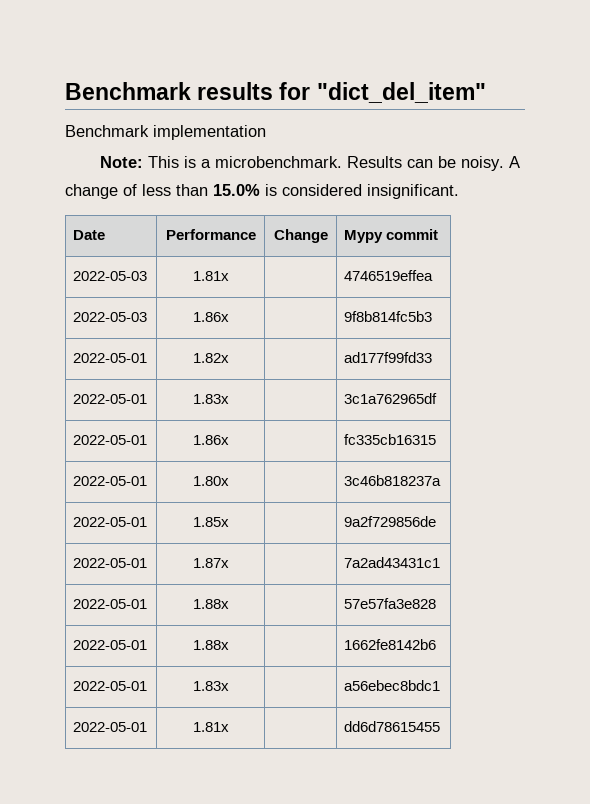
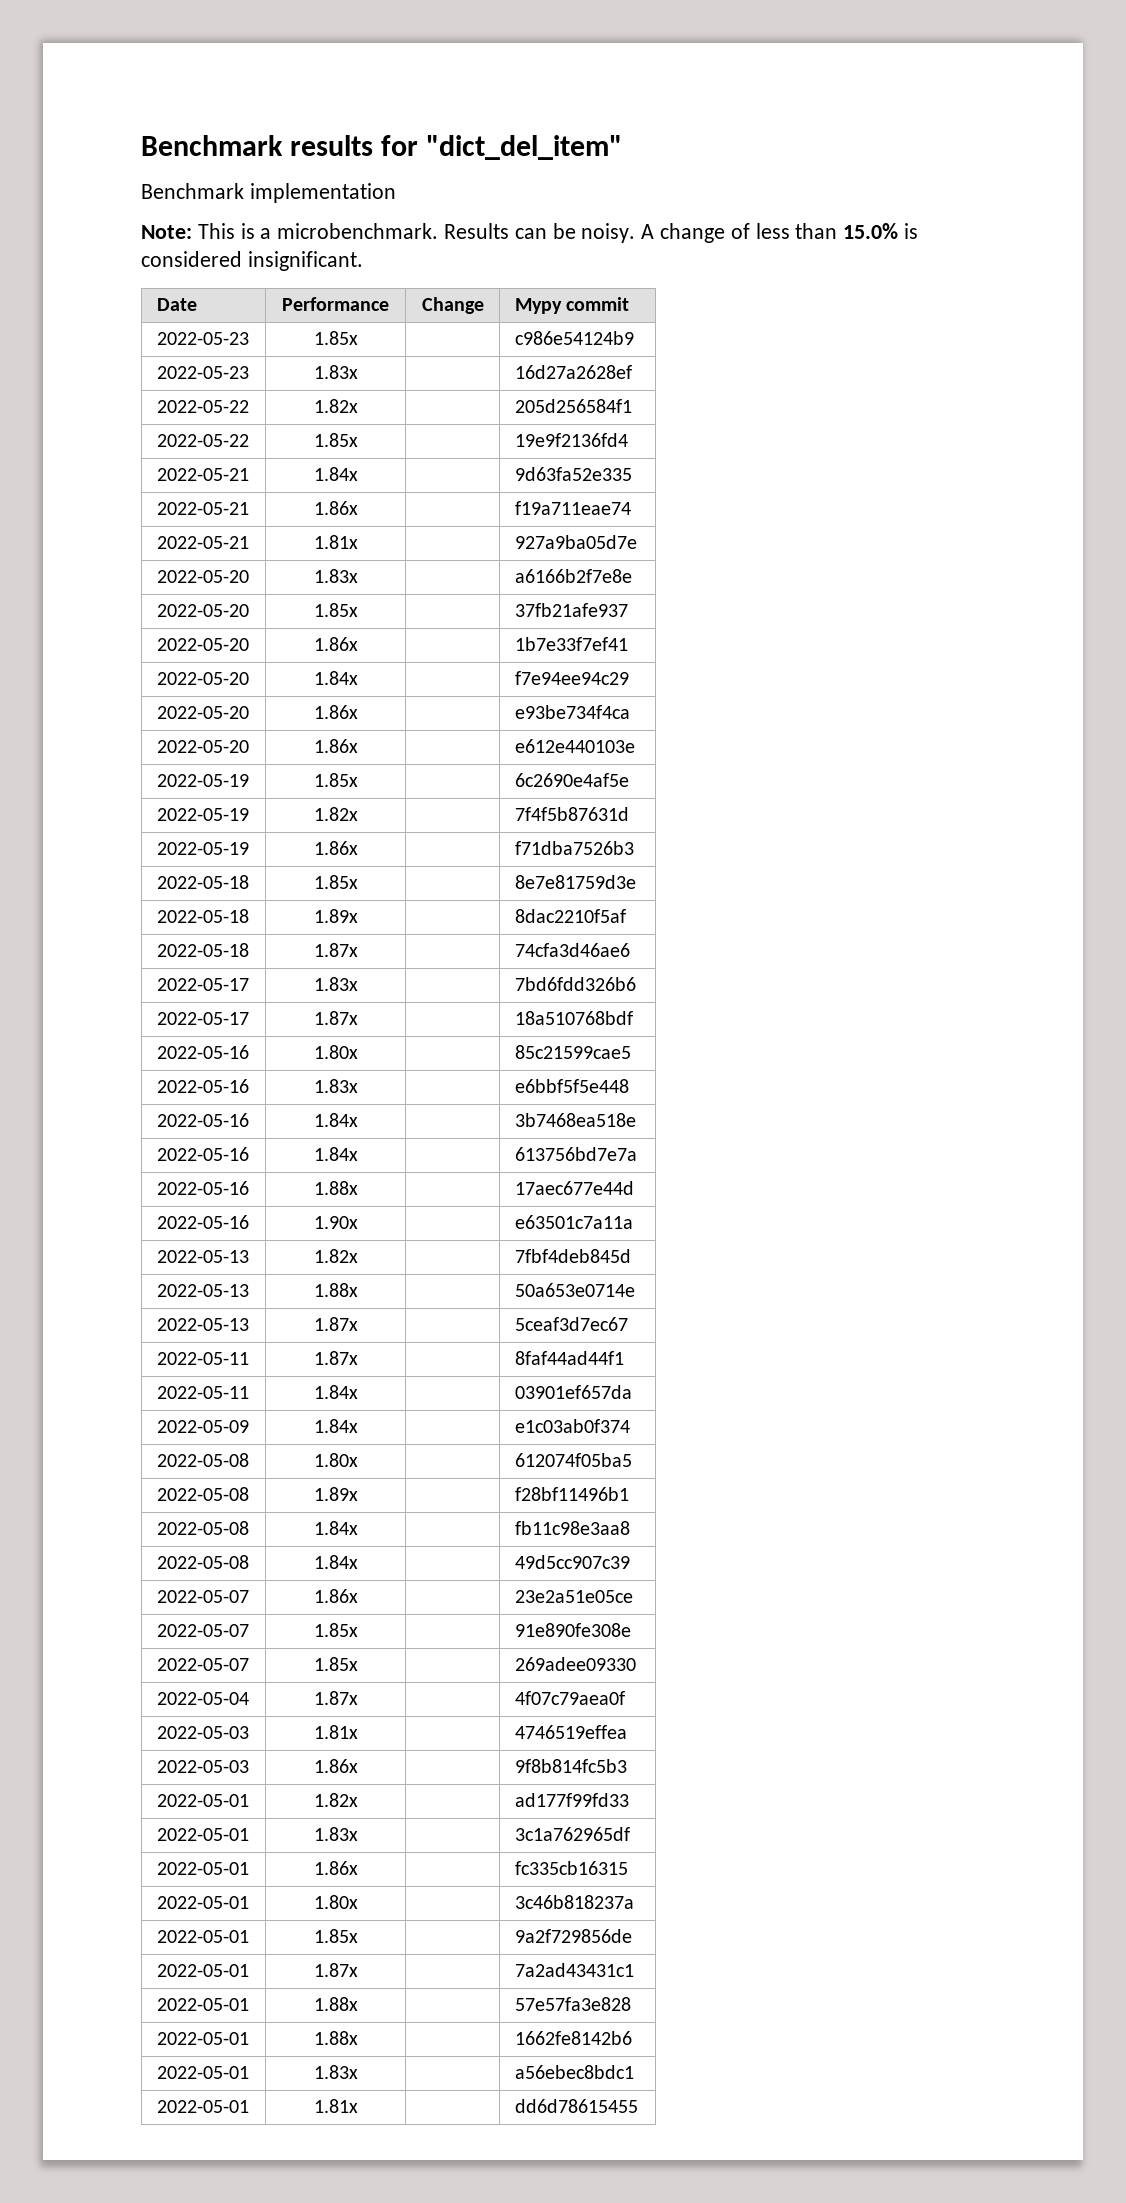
(439, 234) none -> [156,332,249,345] [313,331,358,345] [514,331,634,345] [156,366,249,379] [313,365,358,379] [514,365,632,379] [156,400,249,413] [313,399,358,413] [514,399,632,413] [156,434,249,447] [313,433,358,447] [514,433,628,447] [156,468,249,481] [313,467,358,481] [514,467,632,481] [156,502,249,515] [313,501,358,515] [514,501,631,515] [156,536,249,549] [313,535,358,549] [514,535,637,549] [156,570,249,583] [313,569,358,583] [514,569,632,583] [156,604,249,617] [313,603,358,617] [514,603,628,617] [156,638,249,651] [313,637,358,651] [514,637,628,651] [156,672,249,685] [313,671,358,685] [514,671,629,685] [156,706,249,719] [313,705,358,719] [514,705,630,719] [156,740,249,753] [313,739,358,753] [514,739,635,753] [156,774,249,787] [313,773,358,787] [514,773,629,787] [156,808,249,821] [313,807,358,821] [514,807,629,821] [156,842,249,855] [313,841,358,855] [514,841,634,855] [156,875,249,889] [313,875,358,889] [514,875,636,889] [156,909,249,923] [313,909,358,923] [514,909,626,923] [156,943,249,957] [313,943,358,957] [514,943,630,957] [156,978,249,991] [313,977,358,991] [514,977,636,991] [156,1012,249,1025] [313,1011,358,1025] [514,1011,633,1025] [156,1045,249,1059] [313,1045,358,1059] [514,1045,631,1059] [156,1079,249,1093] [313,1079,358,1093] [514,1079,629,1093] [156,1113,249,1127] [313,1113,358,1127] [514,1113,636,1127] [156,1147,249,1161] [313,1147,358,1161] [514,1147,637,1161] [156,1181,249,1195] [313,1181,358,1195] [514,1181,634,1195] [156,1215,249,1229] [313,1216,358,1229] [514,1215,633,1229] [156,1250,249,1263] [313,1249,358,1263] [514,1249,631,1263] [156,1284,249,1297] [313,1283,358,1297] [514,1283,635,1297] [156,1318,249,1331] [313,1317,358,1331] [514,1317,628,1331] [156,1352,249,1365] [313,1351,358,1365] [514,1351,624,1365] [156,1386,249,1399] [313,1385,358,1399] [514,1385,632,1399] [156,1420,249,1433] [313,1419,358,1433] [514,1419,630,1433] [156,1453,249,1467] [313,1453,358,1467] [514,1453,632,1467] [156,1487,249,1501] [313,1487,358,1501] [514,1487,629,1501] [156,1521,249,1535] [313,1521,358,1535] [514,1521,630,1535] [156,1555,249,1569] [313,1555,358,1569] [514,1555,630,1569] [156,1590,249,1603] [313,1589,358,1603] [514,1590,633,1603] [156,1624,249,1637] [313,1623,358,1637] [514,1623,631,1637] [156,1658,249,1671] [313,1657,358,1671] [514,1657,636,1671] [156,1692,249,1705] [313,1691,358,1705] [514,1691,625,1705] // 2022-05-23 | 1.85x | | c986e54124b9 // 2022-05-23 | 1.83x | | 16d27a2628ef // 2022-05-22 | 1.82x | | 205d256584f1 // 2022-05-22 | 1.85x | | 19e9f2136fd4 // 2022-05-21 | 1.84x | | 9d63fa52e335 // 2022-05-21 | 1.86x | | f19a711eae74 // 2022-05-21 | 1.81x | | 927a9ba05d7e // 2022-05-20 | 1.83x | | a6166b2f7e8e // 2022-05-20 | 1.85x | | 37fb21afe937 // 2022-05-20 | 1.86x | | 1b7e33f7ef41 // 2022-05-20 | 1.84x | | f7e94ee94c29 // 2022-05-20 | 1.86x | | e93be734f4ca // 2022-05-20 | 1.86x | | e612e440103e // 2022-05-19 | 1.85x | | 6c2690e4af5e // 2022-05-19 | 1.82x | | 7f4f5b87631d // 2022-05-19 | 1.86x | | f71dba7526b3 // 2022-05-18 | 1.85x | | 8e7e81759d3e // 2022-05-18 | 1.89x | | 8dac2210f5af // 2022-05-18 | 1.87x | | 74cfa3d46ae6 // 2022-05-17 | 1.83x | | 7bd6fdd326b6 // 2022-05-17 | 1.87x | | 18a510768bdf // 2022-05-16 | 1.80x | | 85c21599cae5 // 2022-05-16 | 1.83x | | e6bbf5f5e448 // 2022-05-16 | 1.84x | | 3b7468ea518e // 2022-05-16 | 1.84x | | 613756bd7e7a // 2022-05-16 | 1.88x | | 17aec677e44d // 2022-05-16 | 1.90x | | e63501c7a11a // 2022-05-13 | 1.82x | | 7fbf4deb845d // 2022-05-13 | 1.88x | | 50a653e0714e // 2022-05-13 | 1.87x | | 5ceaf3d7ec67 // 2022-05-11 | 1.87x | | 8faf44ad44f1 // 2022-05-11 | 1.84x | | 03901ef657da // 2022-05-09 | 1.84x | | e1c03ab0f374 // 2022-05-08 | 1.80x | | 612074f05ba5 // 2022-05-08 | 1.89x | | f28bf11496b1 // 2022-05-08 | 1.84x | | fb11c98e3aa8 // 2022-05-08 | 1.84x | | 49d5cc907c39 // 2022-05-07 | 1.86x | | 23e2a51e05ce // 2022-05-07 | 1.85x | | 91e890fe308e // 2022-05-07 | 1.85x | | 269adee09330 // 2022-05-04 | 1.87x | | 4f07c79aea0f

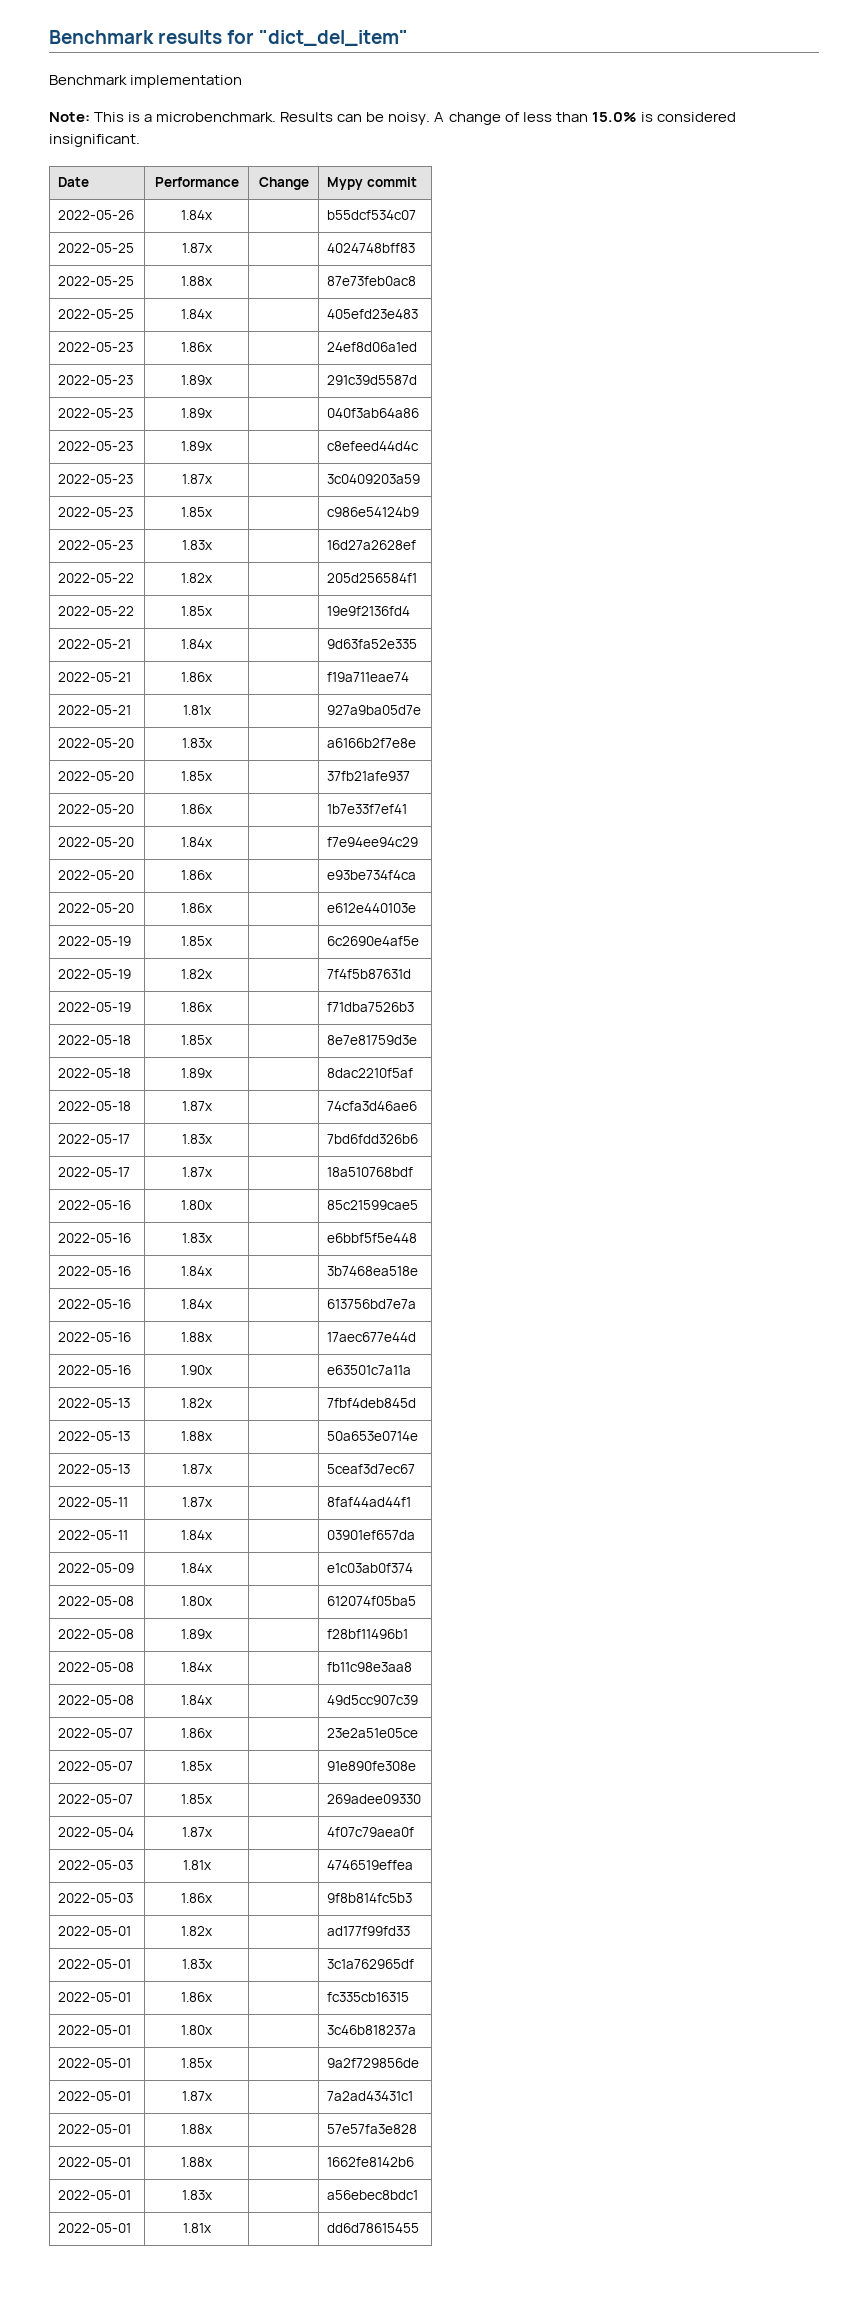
(630, 304) none -> [58,210,135,220] [181,210,212,220] [327,210,417,220] [58,243,135,253] [181,243,212,253] [327,243,416,253] [58,276,135,286] [181,276,212,286] [327,276,417,286] [58,309,135,319] [181,309,212,319] [327,309,419,319] [58,342,134,352] [181,342,212,352] [327,342,418,352] [58,375,134,385] [181,375,212,385] [327,375,418,385] [58,408,134,418] [181,408,212,418] [327,408,420,418] [58,441,134,451] [181,441,212,451] [327,441,420,451] [58,474,134,484] [181,474,212,484] [327,474,421,484] // 2022-05-26 | 1.84x | | b55dcf534c07 // 2022-05-25 | 1.87x | | 4024748bff83 // 2022-05-25 | 1.88x | | 87e73feb0ac8 // 2022-05-25 | 1.84x | | 405efd23e483 // 2022-05-23 | 1.86x | | 24ef8d06a1ed // 2022-05-23 | 1.89x | | 291c39d5587d // 2022-05-23 | 1.89x | | 040f3ab64a86 // 2022-05-23 | 1.89x | | c8efeed44d4c // 2022-05-23 | 1.87x | | 3c0409203a59

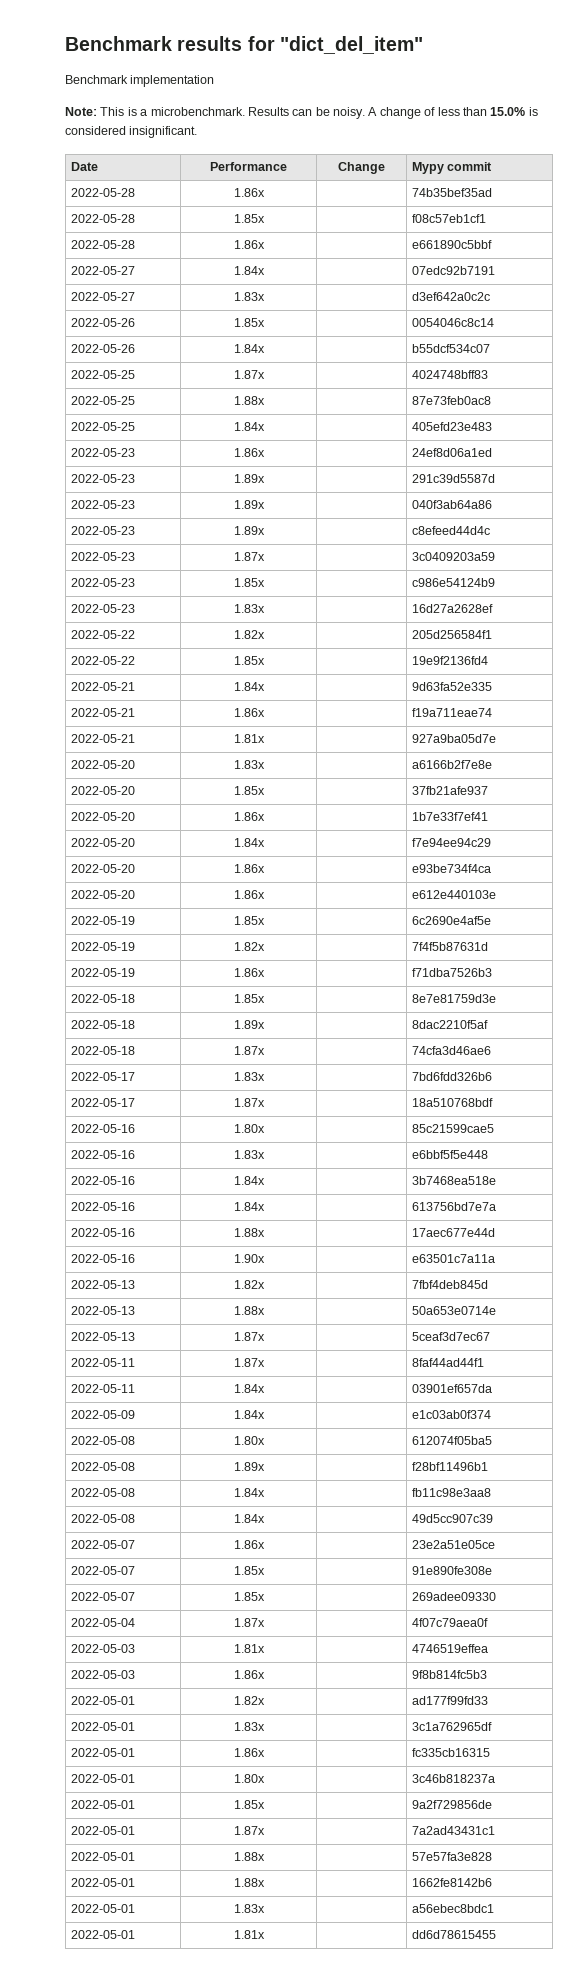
(417, 182) none -> [70,188,135,197] [233,188,265,197] [411,188,492,197] [70,214,135,223] [233,214,265,223] [411,214,486,223] [70,240,135,249] [233,240,265,249] [411,240,492,249] [70,266,135,275] [233,266,265,275] [411,266,495,275] [70,292,135,301] [233,292,265,301] [411,292,490,301] [70,318,135,327] [233,318,265,327] [411,318,494,327] // 2022-05-28 | 1.86x | | 74b35bef35ad // 2022-05-28 | 1.85x | | f08c57eb1cf1 // 2022-05-28 | 1.86x | | e661890c5bbf // 2022-05-27 | 1.84x | | 07edc92b7191 // 2022-05-27 | 1.83x | | d3ef642a0c2c // 2022-05-26 | 1.85x | | 0054046c8c14

